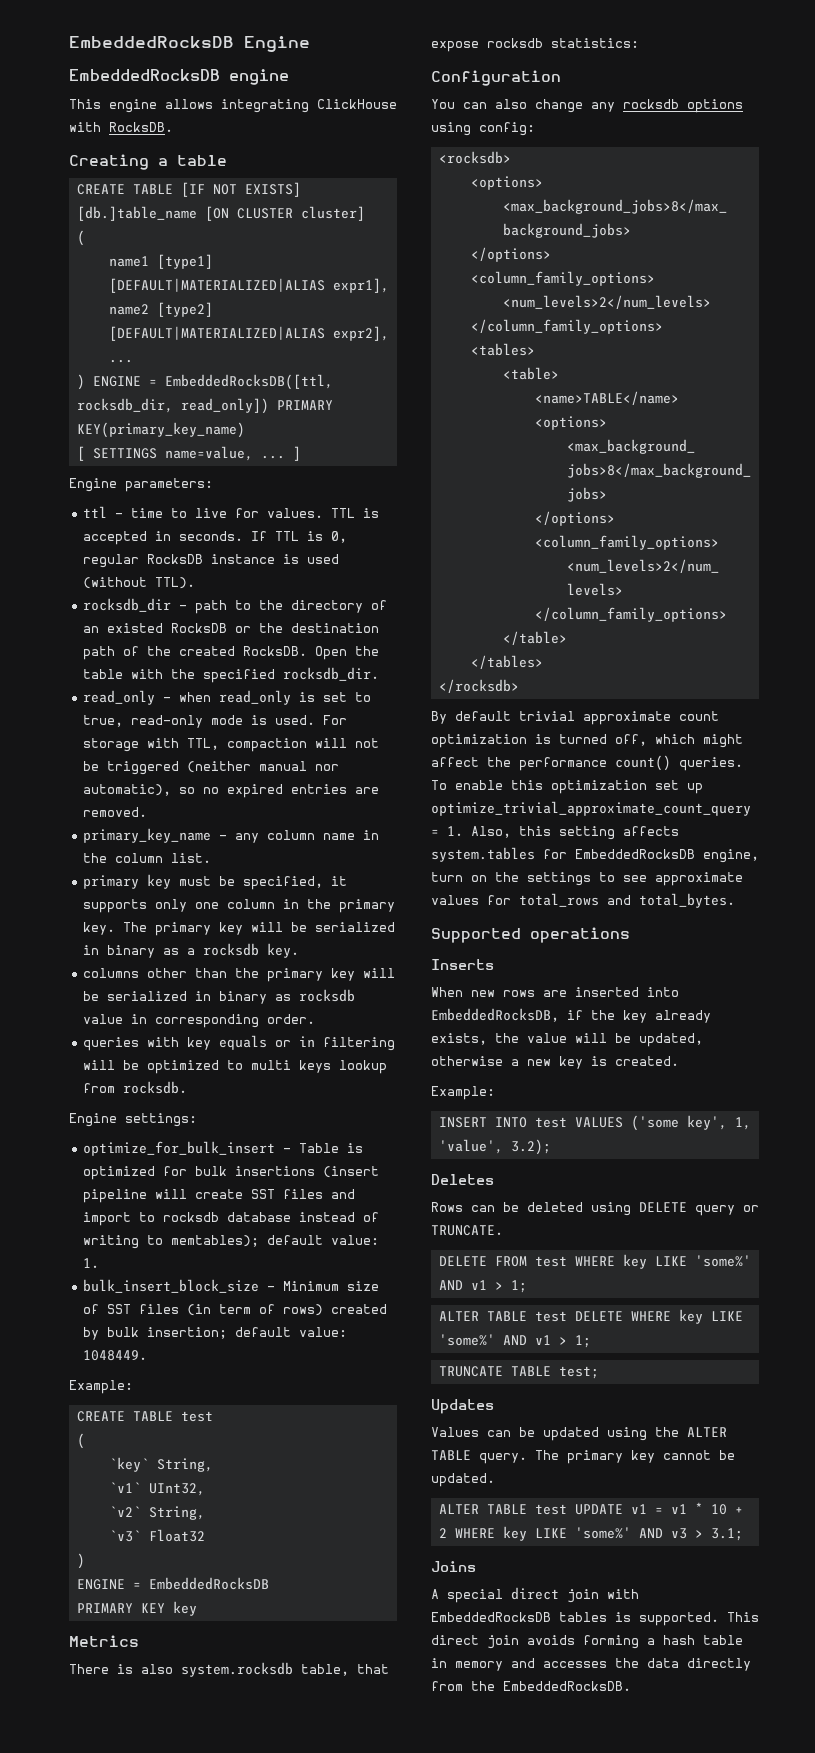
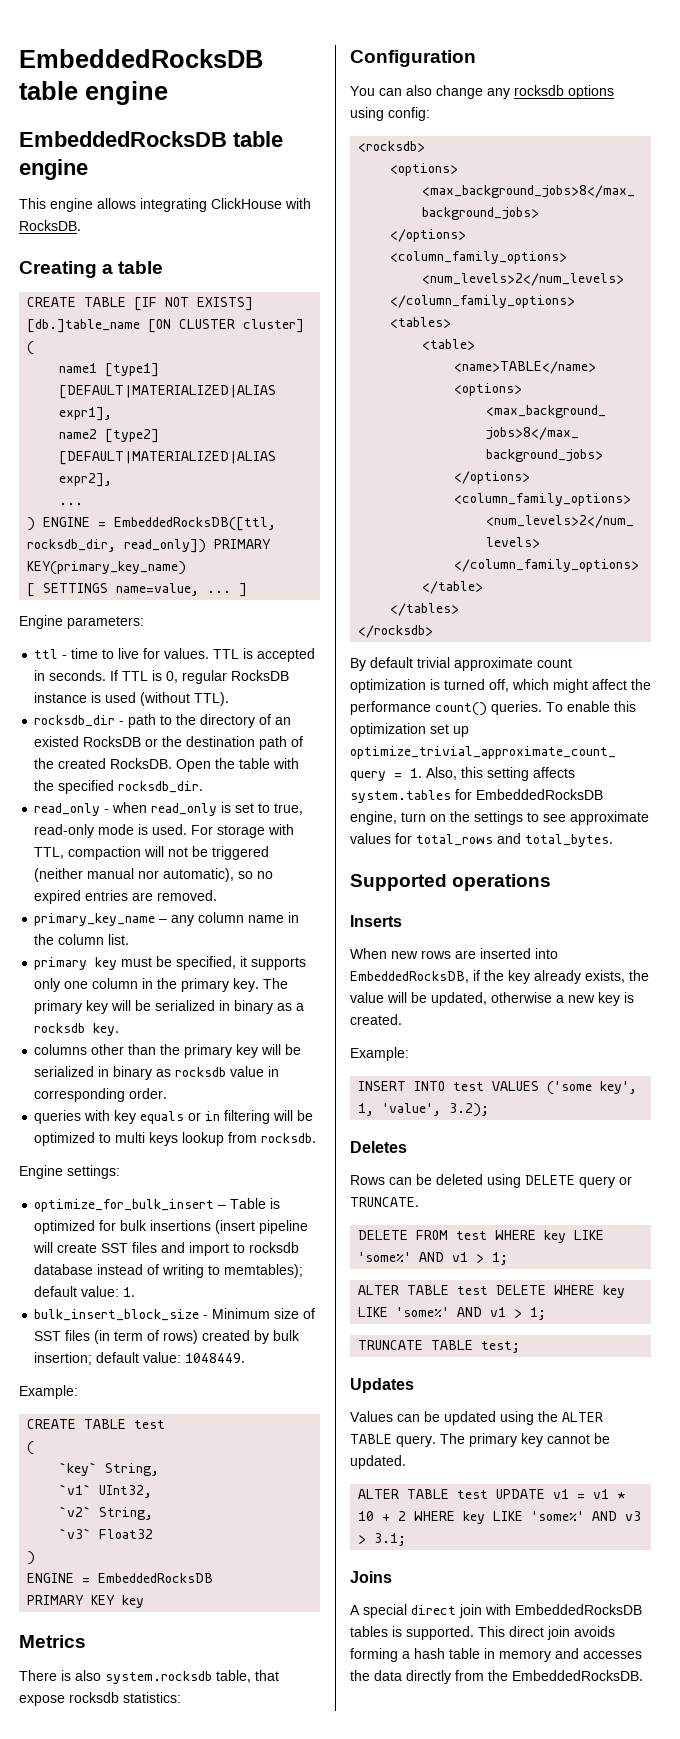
[69,36,310,52] [69,69,220,81] EmbeddedRocksDB Engine // EmbeddedRocksDB -> [19,49,263,68] [19,81,168,105] [19,131,283,147] EmbeddedRocksDB table engine // EmbeddedRocksDB table

